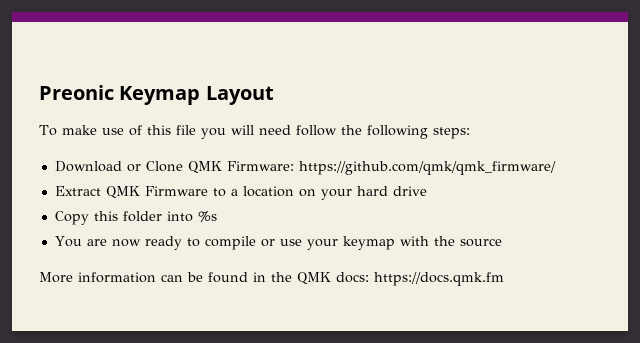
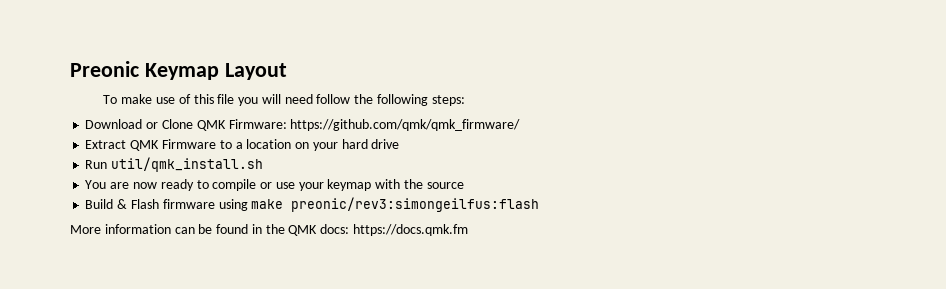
[54,211,217,225] Copy this folder into %s -> [85,157,264,172] Run util/qmk_install.sh
(502, 242) none -> [85,197,540,212] // Build & Flash firmware using make preonic/rev3:simongeilfus:flash

